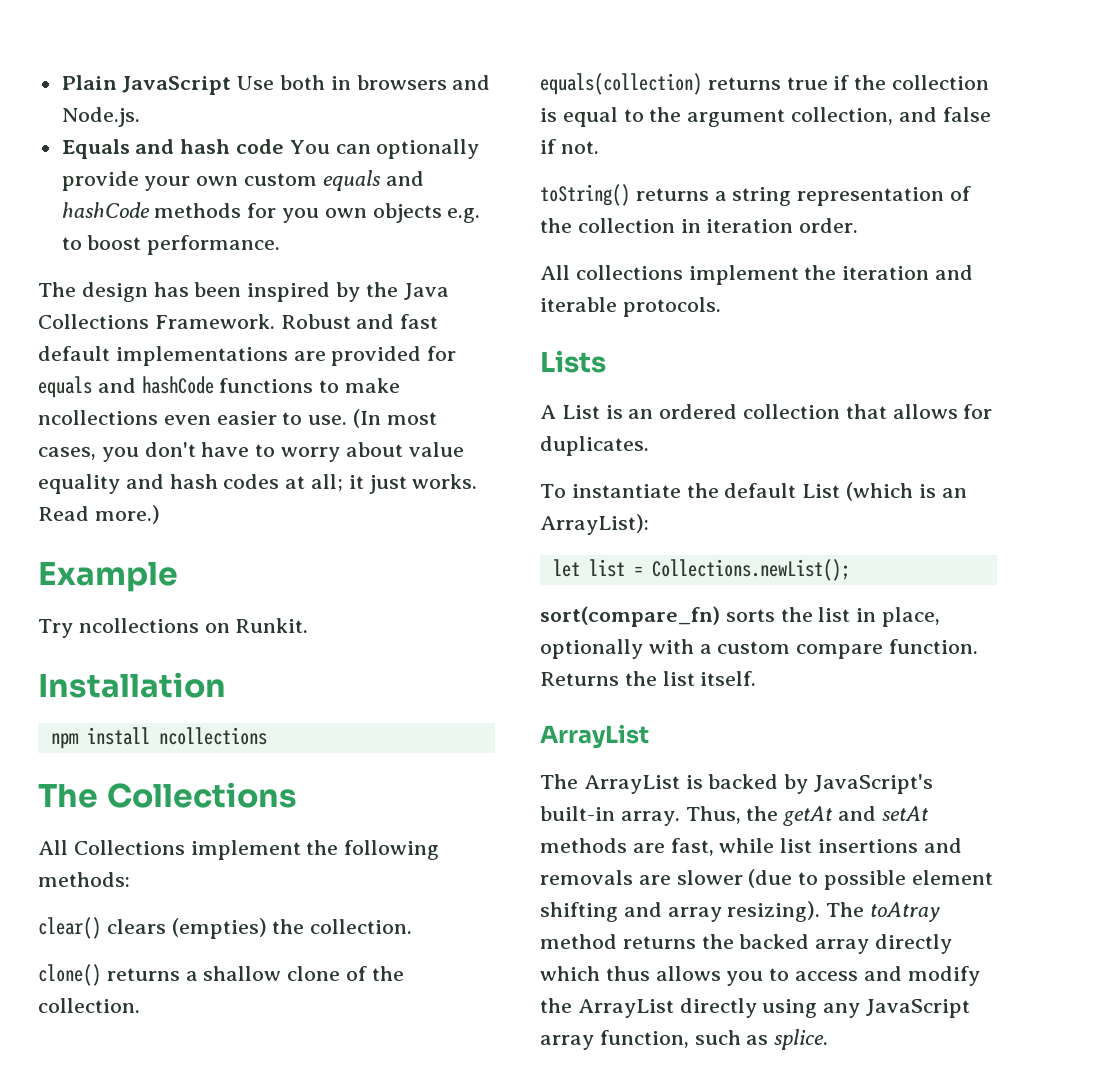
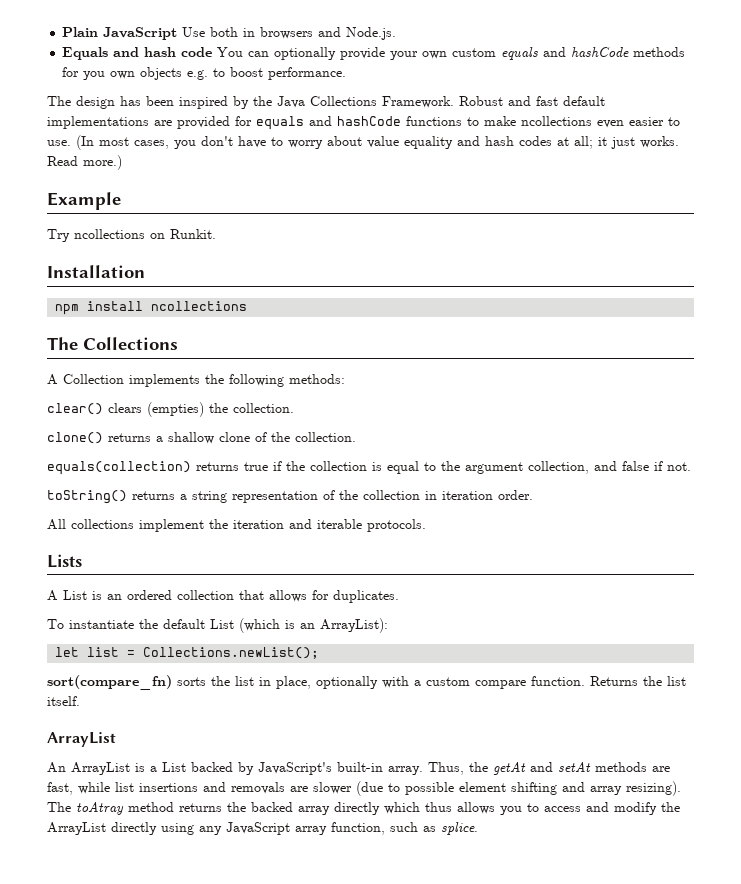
[38,840,301,860] All Collections implement -> [47,374,200,387] A Collection implements
[540,774,578,789] The -> [47,762,66,773] An
(703, 782) none -> [150,762,186,772] a List

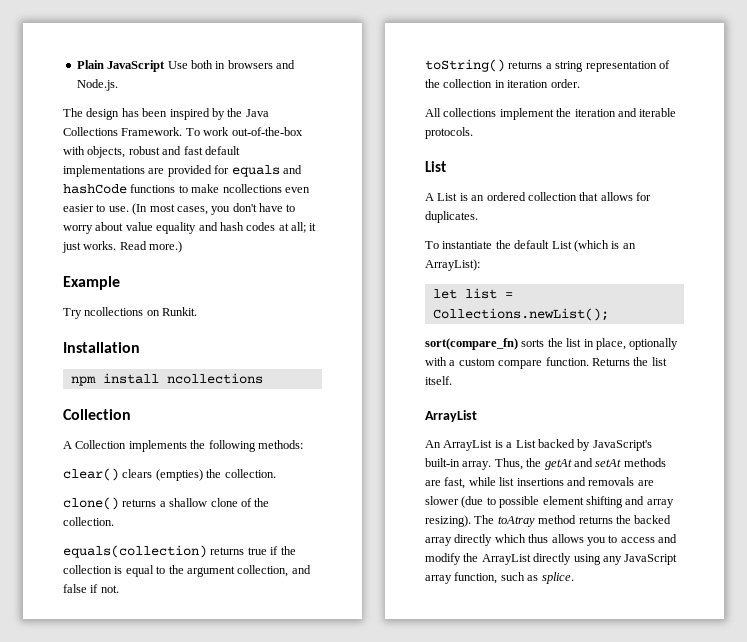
[62,47,686,60] [62,67,347,80] // Equals and hash code You can optionally provide your own custom equals and hashCode methods for you own objects e.g. to boost performance. -> (118, 85) none
[459,96,503,106] Robust -> [185,127,303,136] [63,146,160,158] To work out-of-the-box with objects, robust
[47,337,178,350] The Collections -> [63,409,131,420] Collection
[47,554,82,568] Lists -> [425,161,446,172] List

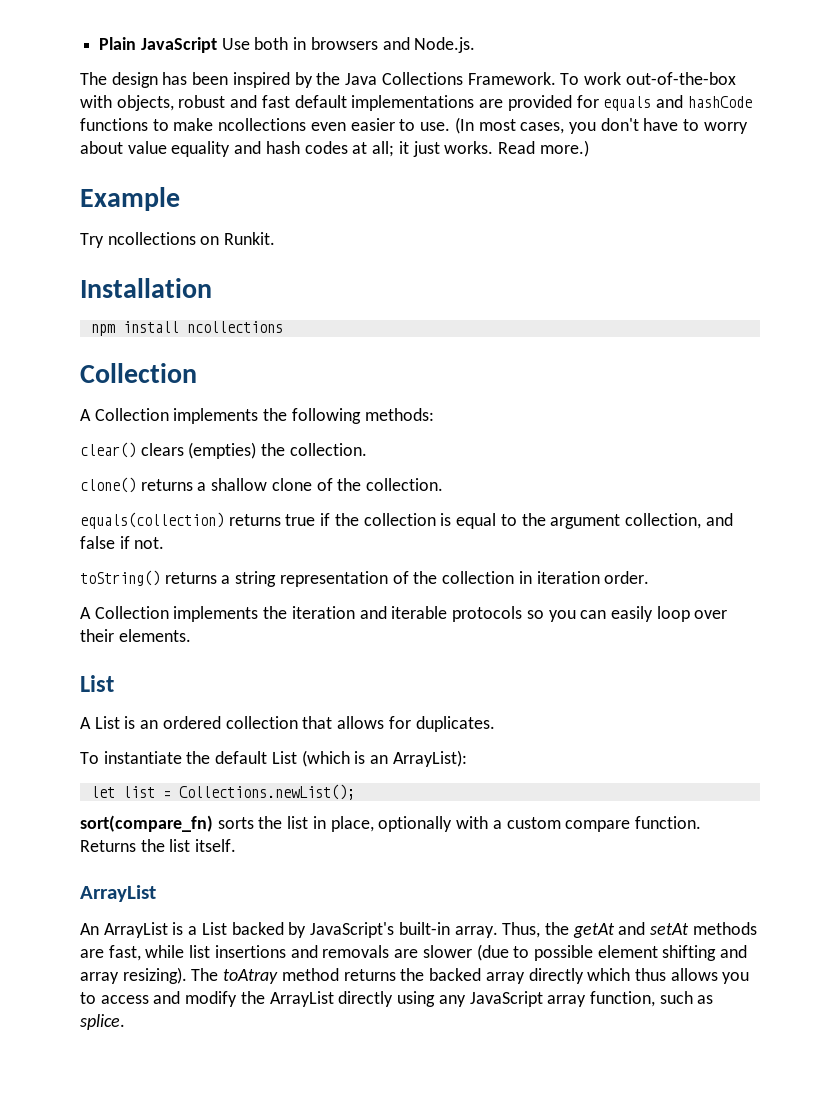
[425,108,554,120] All collections implement -> [80,606,259,622] A Collection implements
[425,127,473,139] protocols. -> [452,606,728,622] [80,629,191,642] protocols so you can easily loop over their elements.

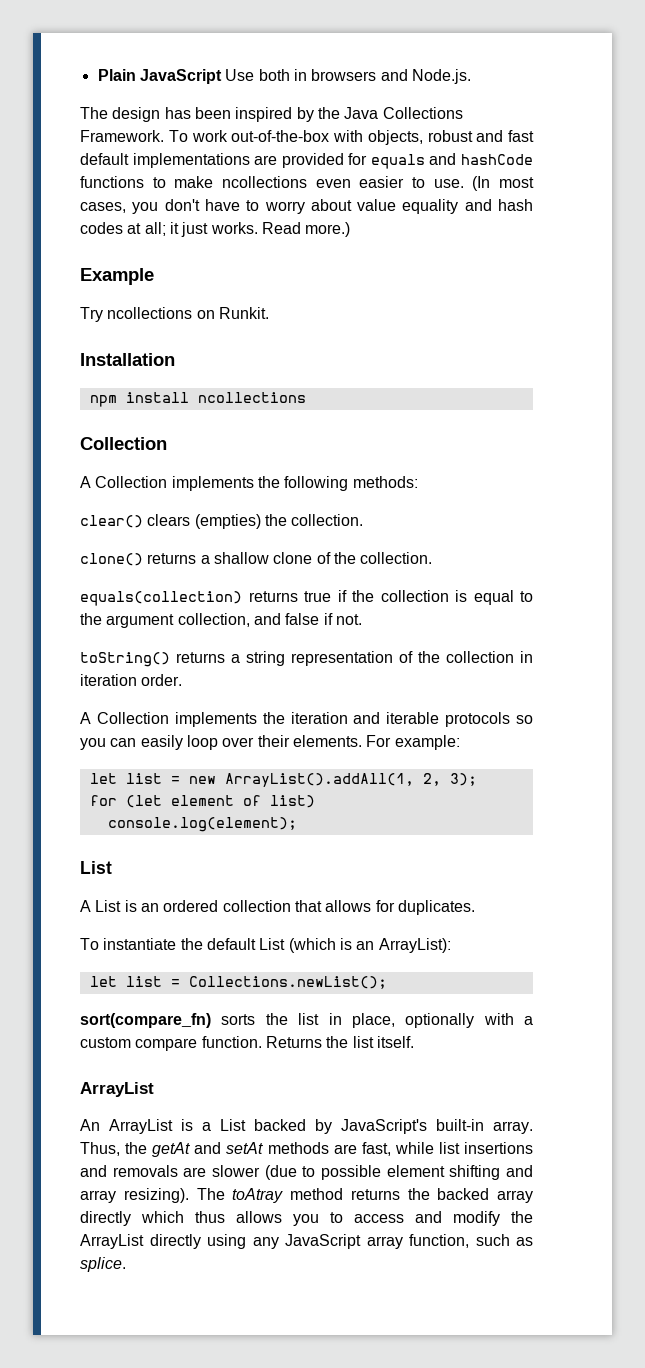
(191, 635) none -> [366,735,460,750] [89,773,477,787] [89,795,315,808] [107,817,297,832] For example: // let list = new ArrayList().addAll(1, 2, 3); // for (let element of list) // console.log(element);

